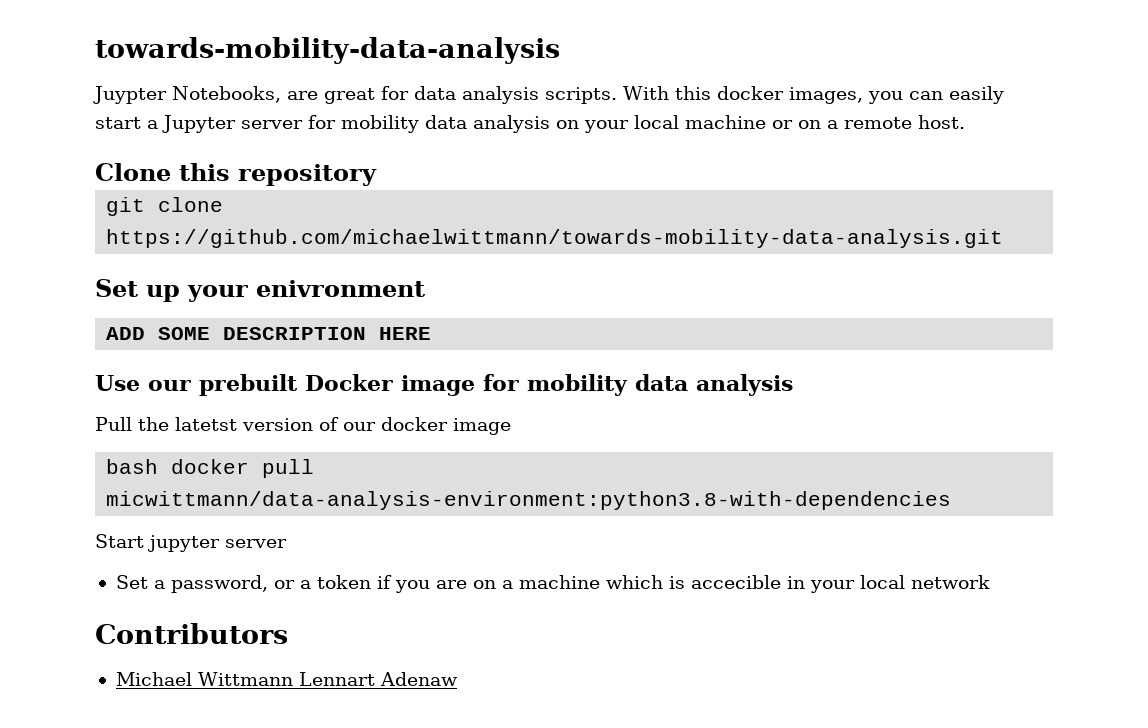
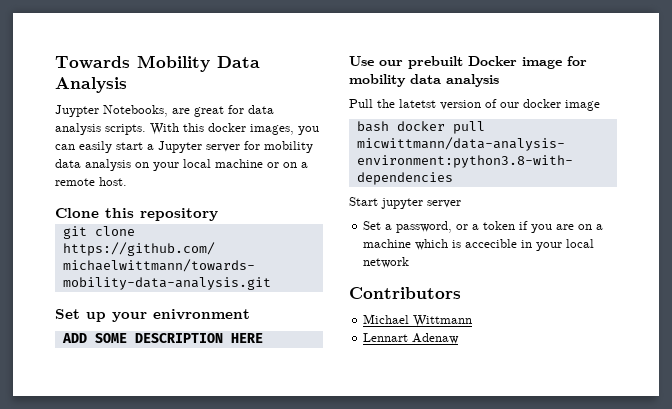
[95,37,560,64] towards-mobility-data-analysis -> [55,55,260,72] [55,77,127,93] Towards Mobility Data Analysis
(293, 679) none -> (473, 321) //

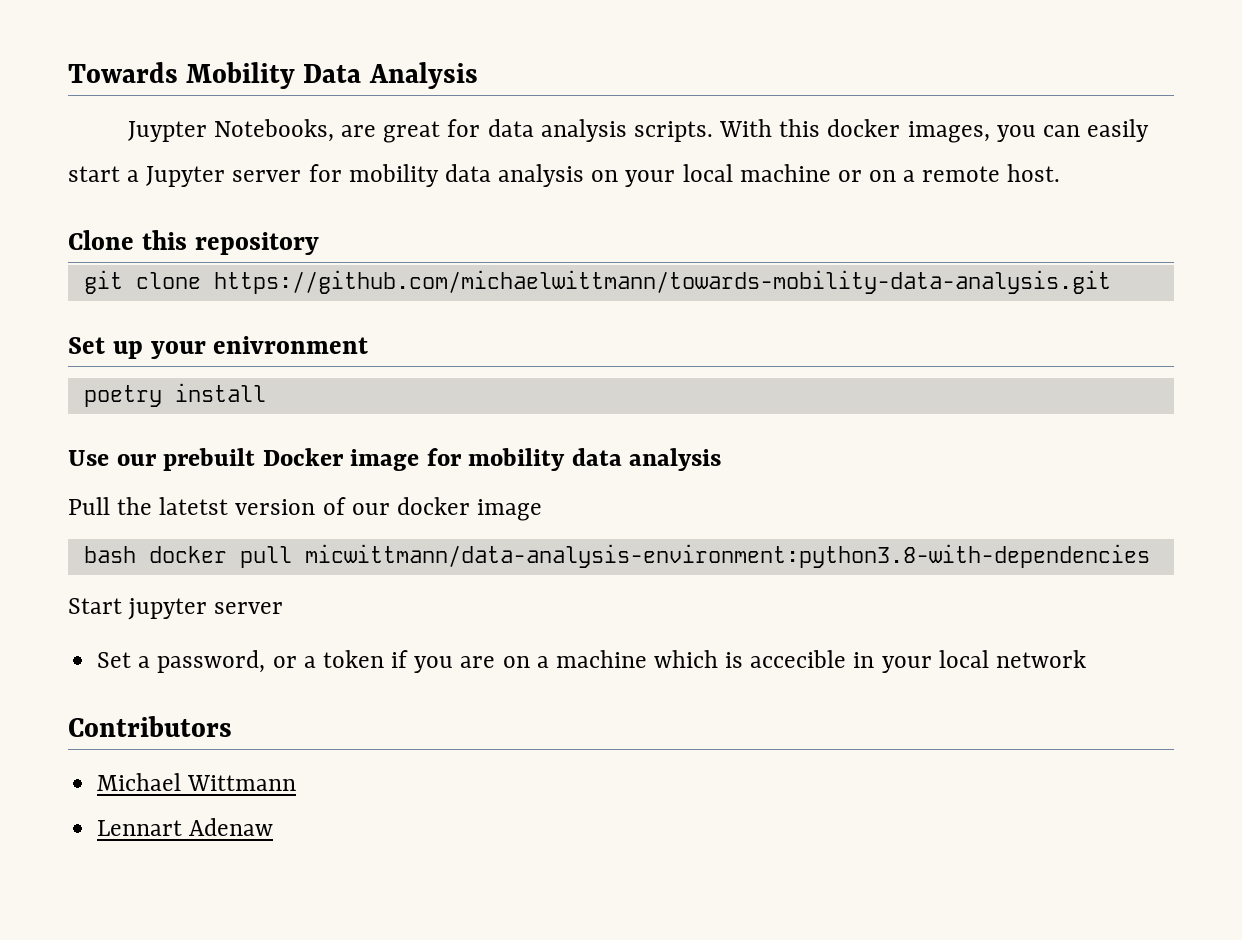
[61,333,263,343] ADD SOME DESCRIPTION HERE -> [83,383,266,407] poetry install

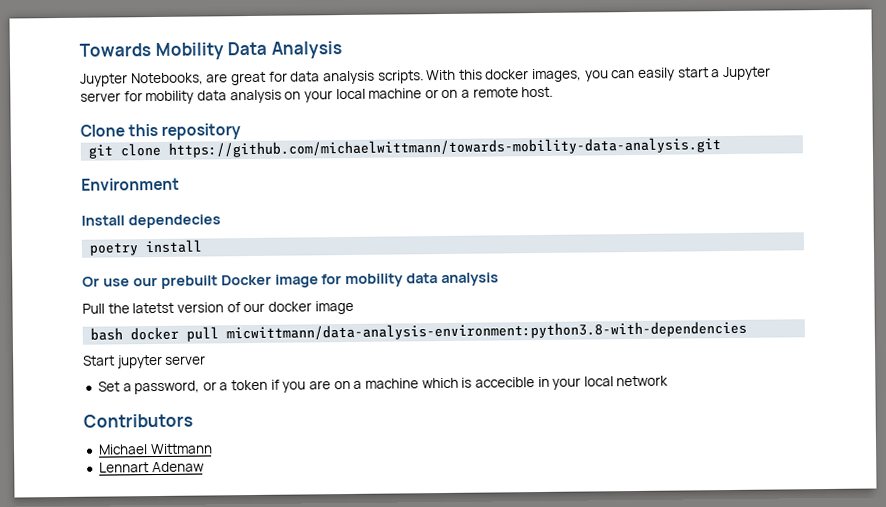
[68,336,369,359] Set up your enivronment -> [81,177,180,191] [81,214,221,229] Environment // Install dependecies
[68,450,109,466] Use -> [82,276,130,287] Or use

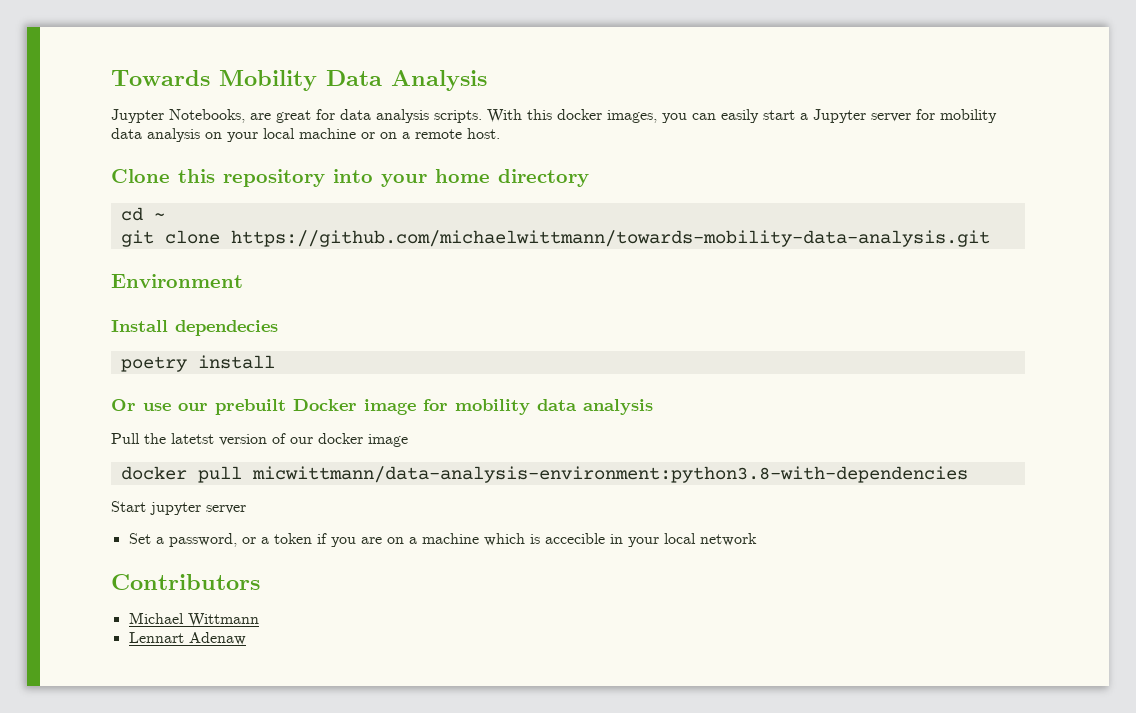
(242, 131) none -> [333,169,589,187] [120,207,165,221] into your home directory // cd ~
[90,327,124,341] bash -> (408, 440) none

